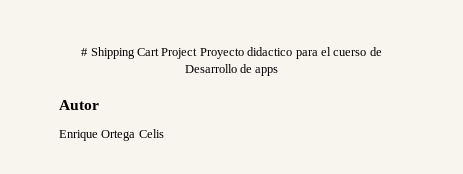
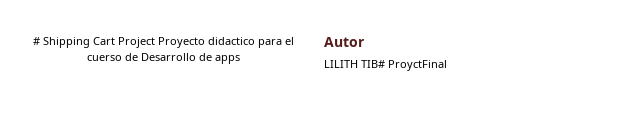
[59,129,164,141] Enrique Ortega Celis -> [324,60,447,71] LILITH TIB# ProyctFinal

